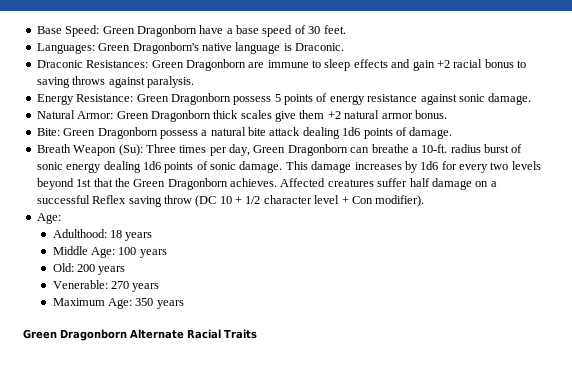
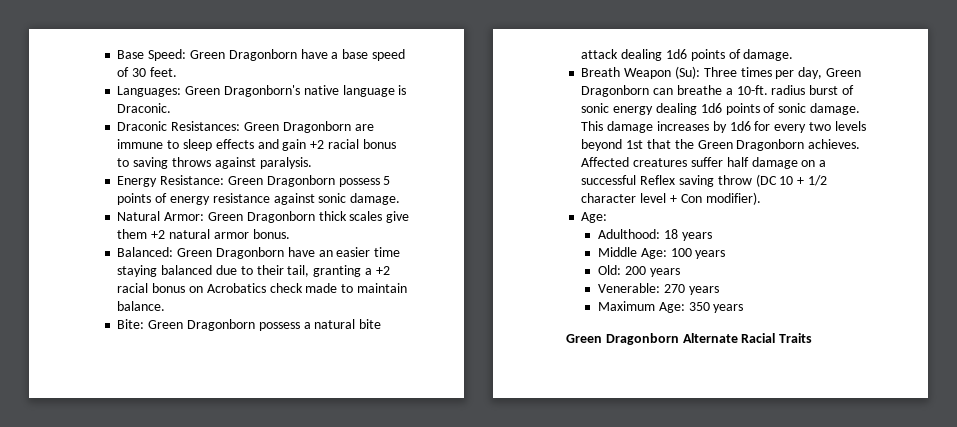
(447, 114) none -> [117,247,401,259] [117,265,390,277] [117,283,407,293] [117,301,166,311] // Balanced: Green Dragonborn have an easier time staying balanced due to their tail, granting a +2 racial bonus on Acrobatics check made to maintain balance.

